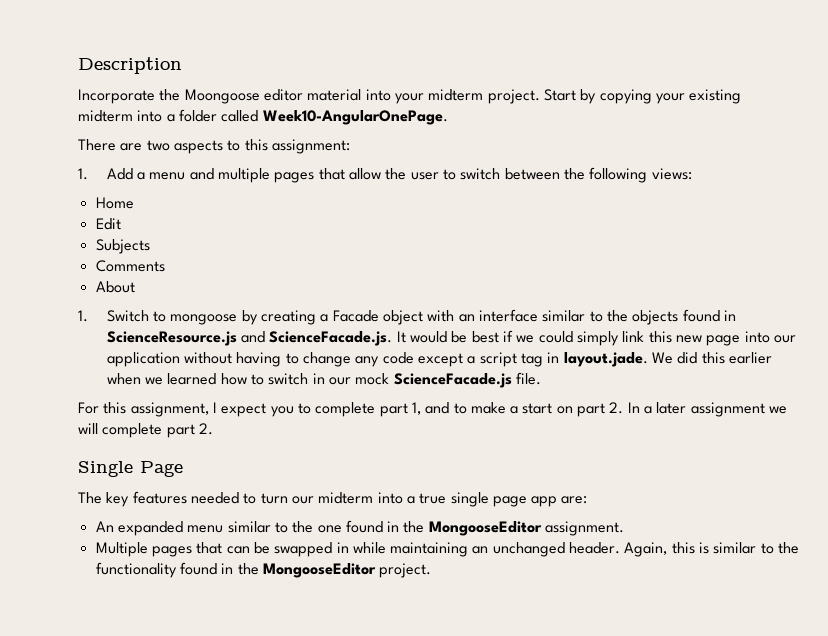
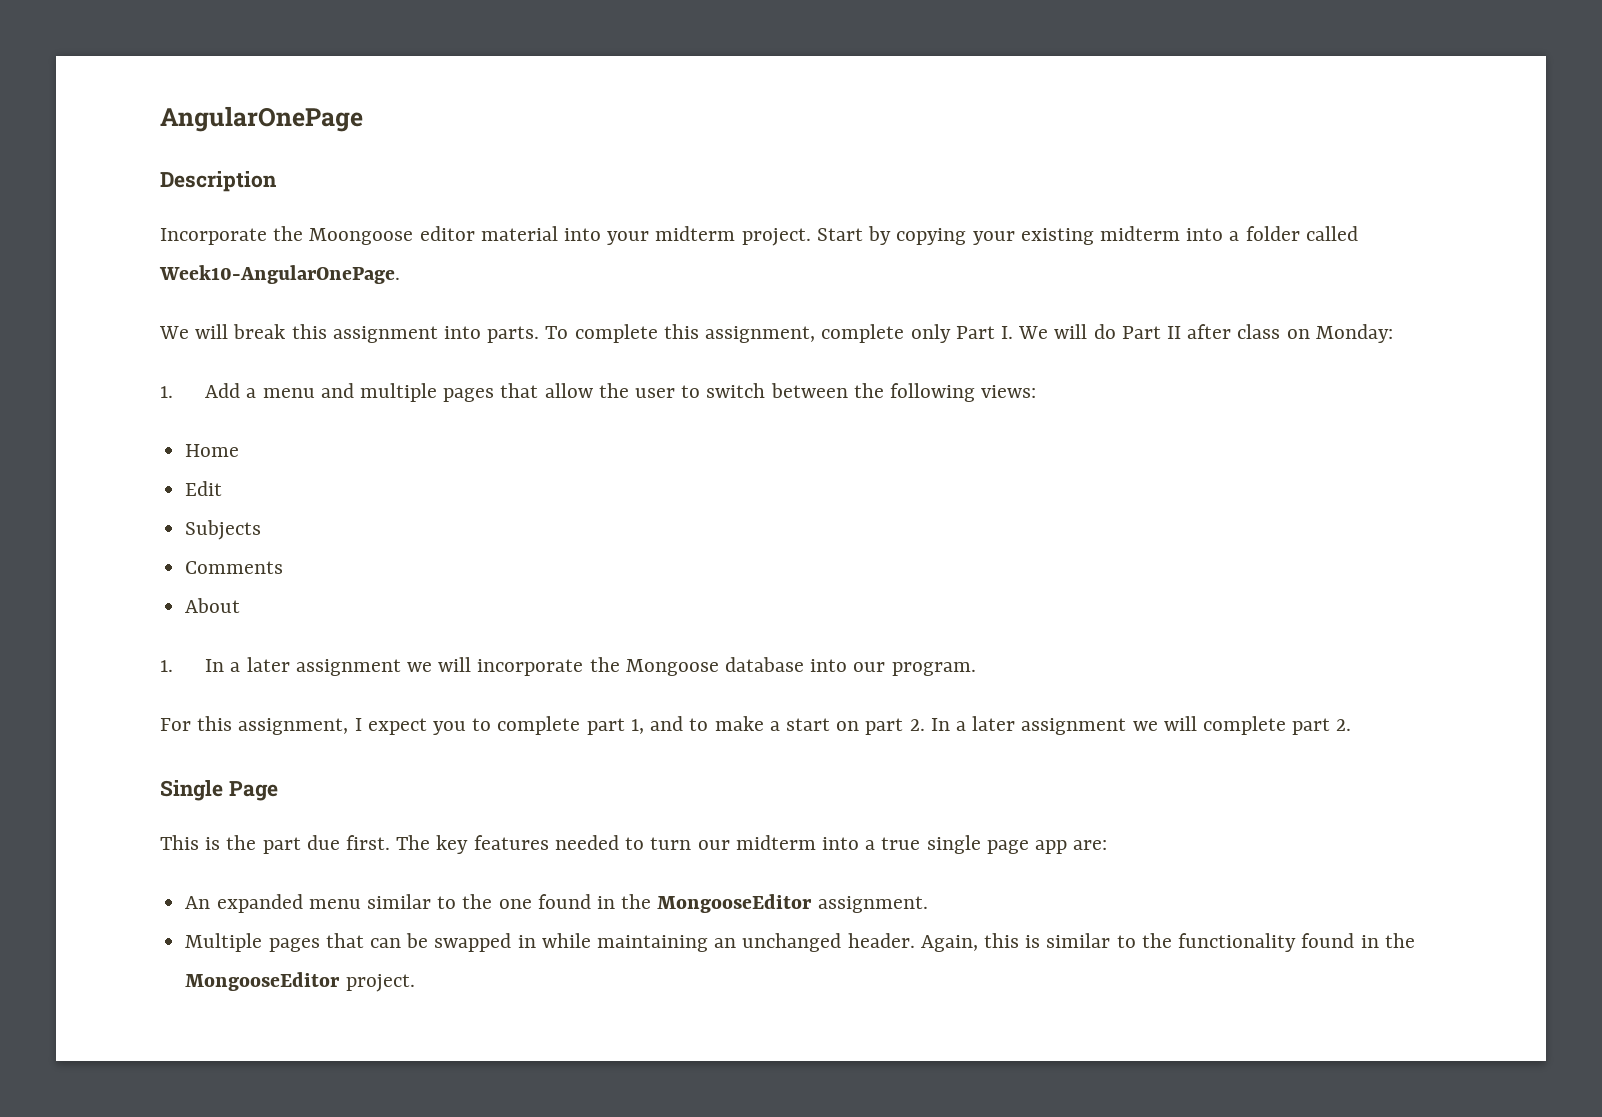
(78, 65) none -> [160,106,363,132] AngularOnePage //
[78,139,350,154] There are two aspects to this assignment: -> [159,324,1393,343] We will break this assignment into parts. To complete this assignment, complete only Part I. We will do Part II after class on Monday:
[106,309,736,325] [106,330,796,346] [106,352,772,367] [106,372,542,388] Switch to mongoose by creating a Facade object with an interface similar to the objects found in ScienceResource.js and ScienceFacade.js. It would be best if we could simply link this new page into our application without having to change any code except a script tag in layout.jade. We did this earlier when we learned how to switch in our mock ScienceFacade.js file. -> [205,657,976,676] In a later assignment we will incorporate the Mongoose database into our program.
(183, 469) none -> [160,835,391,854] This is the part due first.

